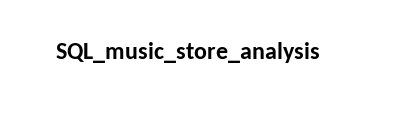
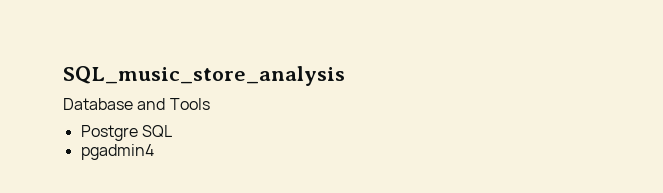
(320, 52) none -> [63,98,210,110] [80,125,172,141] [80,144,154,160] // Database and Tools // Postgre SQL // pgadmin4

